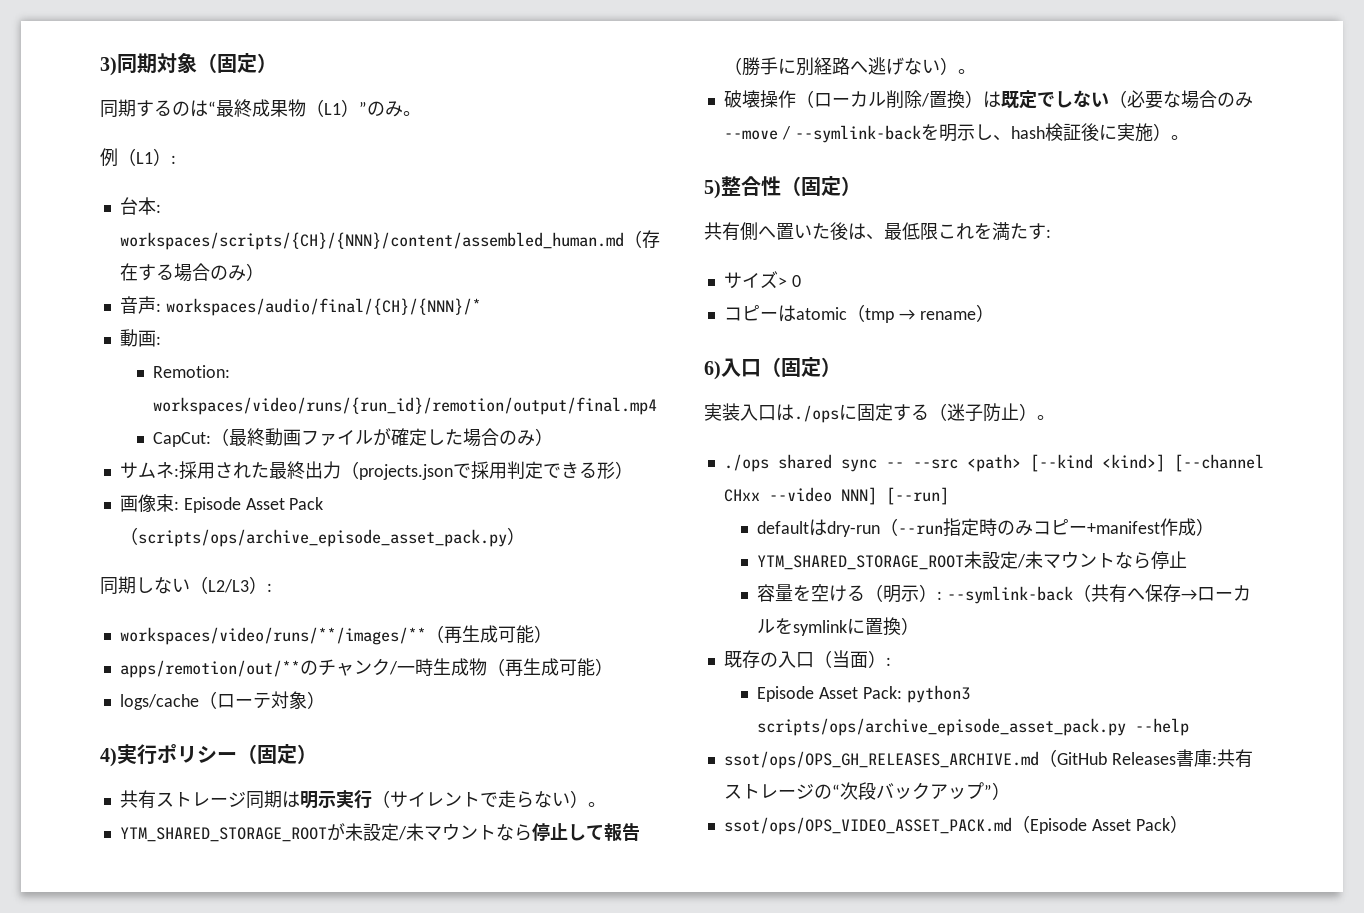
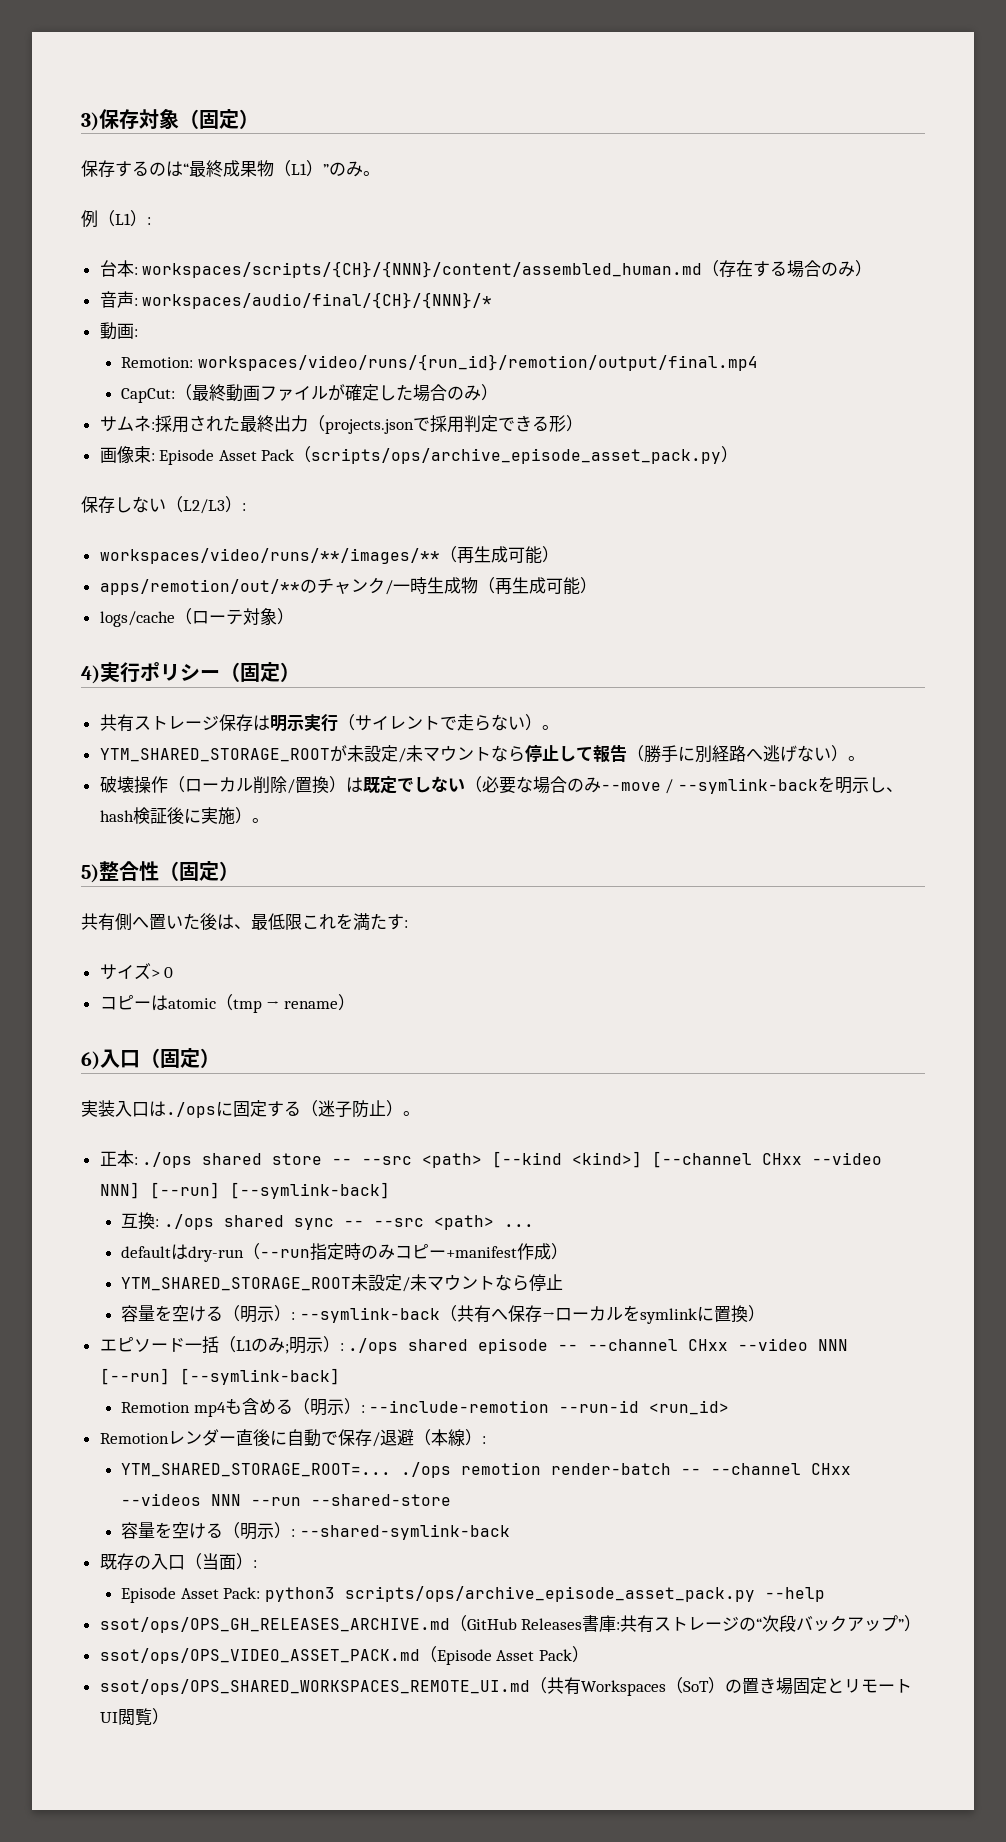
[117,53,157,74] 同期 -> [99,109,139,129] 保存
[100,99,136,118] 同期 -> [81,160,115,177] 保存
[100,576,136,595] 同期 -> [81,496,115,513] 保存
[245,790,282,809] 同期 -> [218,714,253,731] 保存
[723,454,877,472] ./ops shared sync -> [99,1150,323,1168] 正本: ./ops shared store
(949, 496) none -> [229,1182,390,1199] [121,1212,534,1230] [--symlink-back] // 互換: ./ops shared sync -- --src <path> ...
(920, 626) none -> [99,1336,849,1354] [99,1368,340,1385] [121,1398,730,1417] [99,1429,486,1447] [121,1462,852,1478] [121,1493,452,1506] [121,1522,510,1540] // エピソード一括（L1のみ;明示）: ./ops shared episode -- --channel CHxx --video NNN [--run] [--symlink-back] // Remotion mp4も含める（明示）: --include-remotion --run-id <run_id> // Remotionレンダー直後に自動で保存/退避（本線）: // YTM_SHARED_STORAGE_ROOT=... ./ops remotion render-batch -- --channel CHxx --videos NNN --run --shared-store // 容量を空ける（明示）: --shared-symlink-back
(1188, 824) none -> [99,1677,912,1696] [99,1708,169,1726] // ssot/ops/OPS_SHARED_WORKSPACES_REMOTE_UI.md（共有Workspaces（SoT）の置き場固定とリモートUI閲覧）

